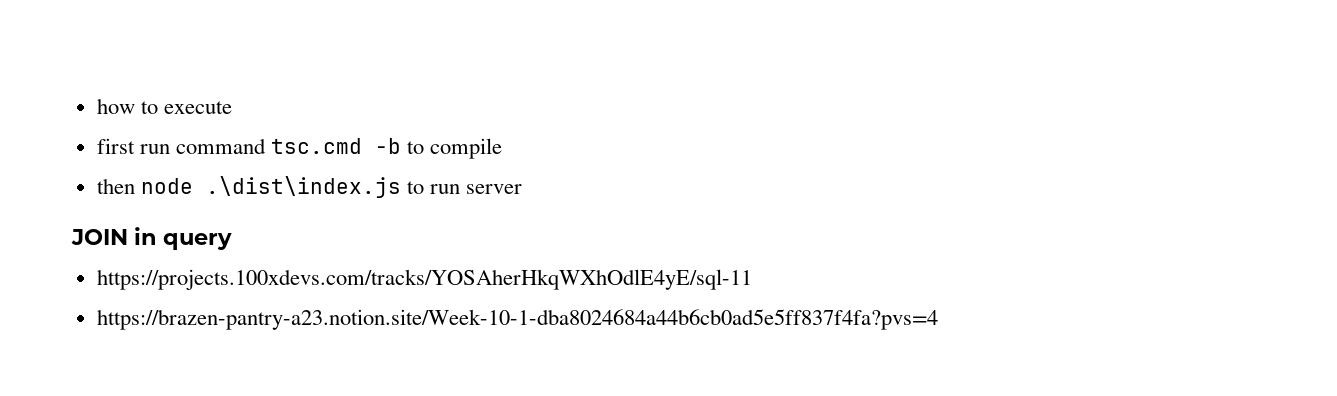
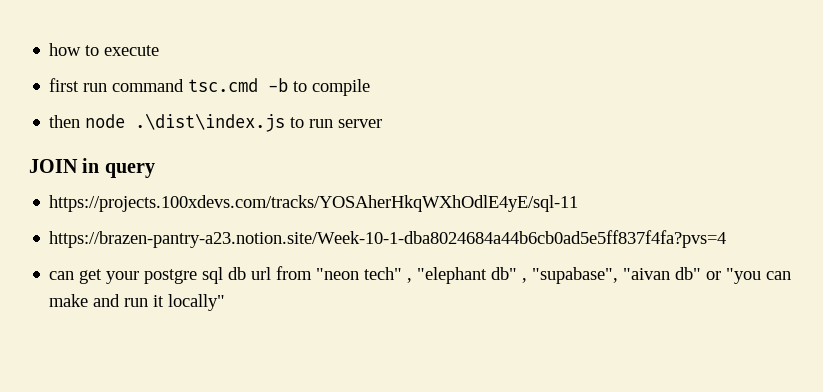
(938, 319) none -> [49,266,792,284] [49,294,226,311] // can get your postgre sql db url from "neon tech" , "elephant db" , "supabase", "aivan db" or "you can make and run it locally"

